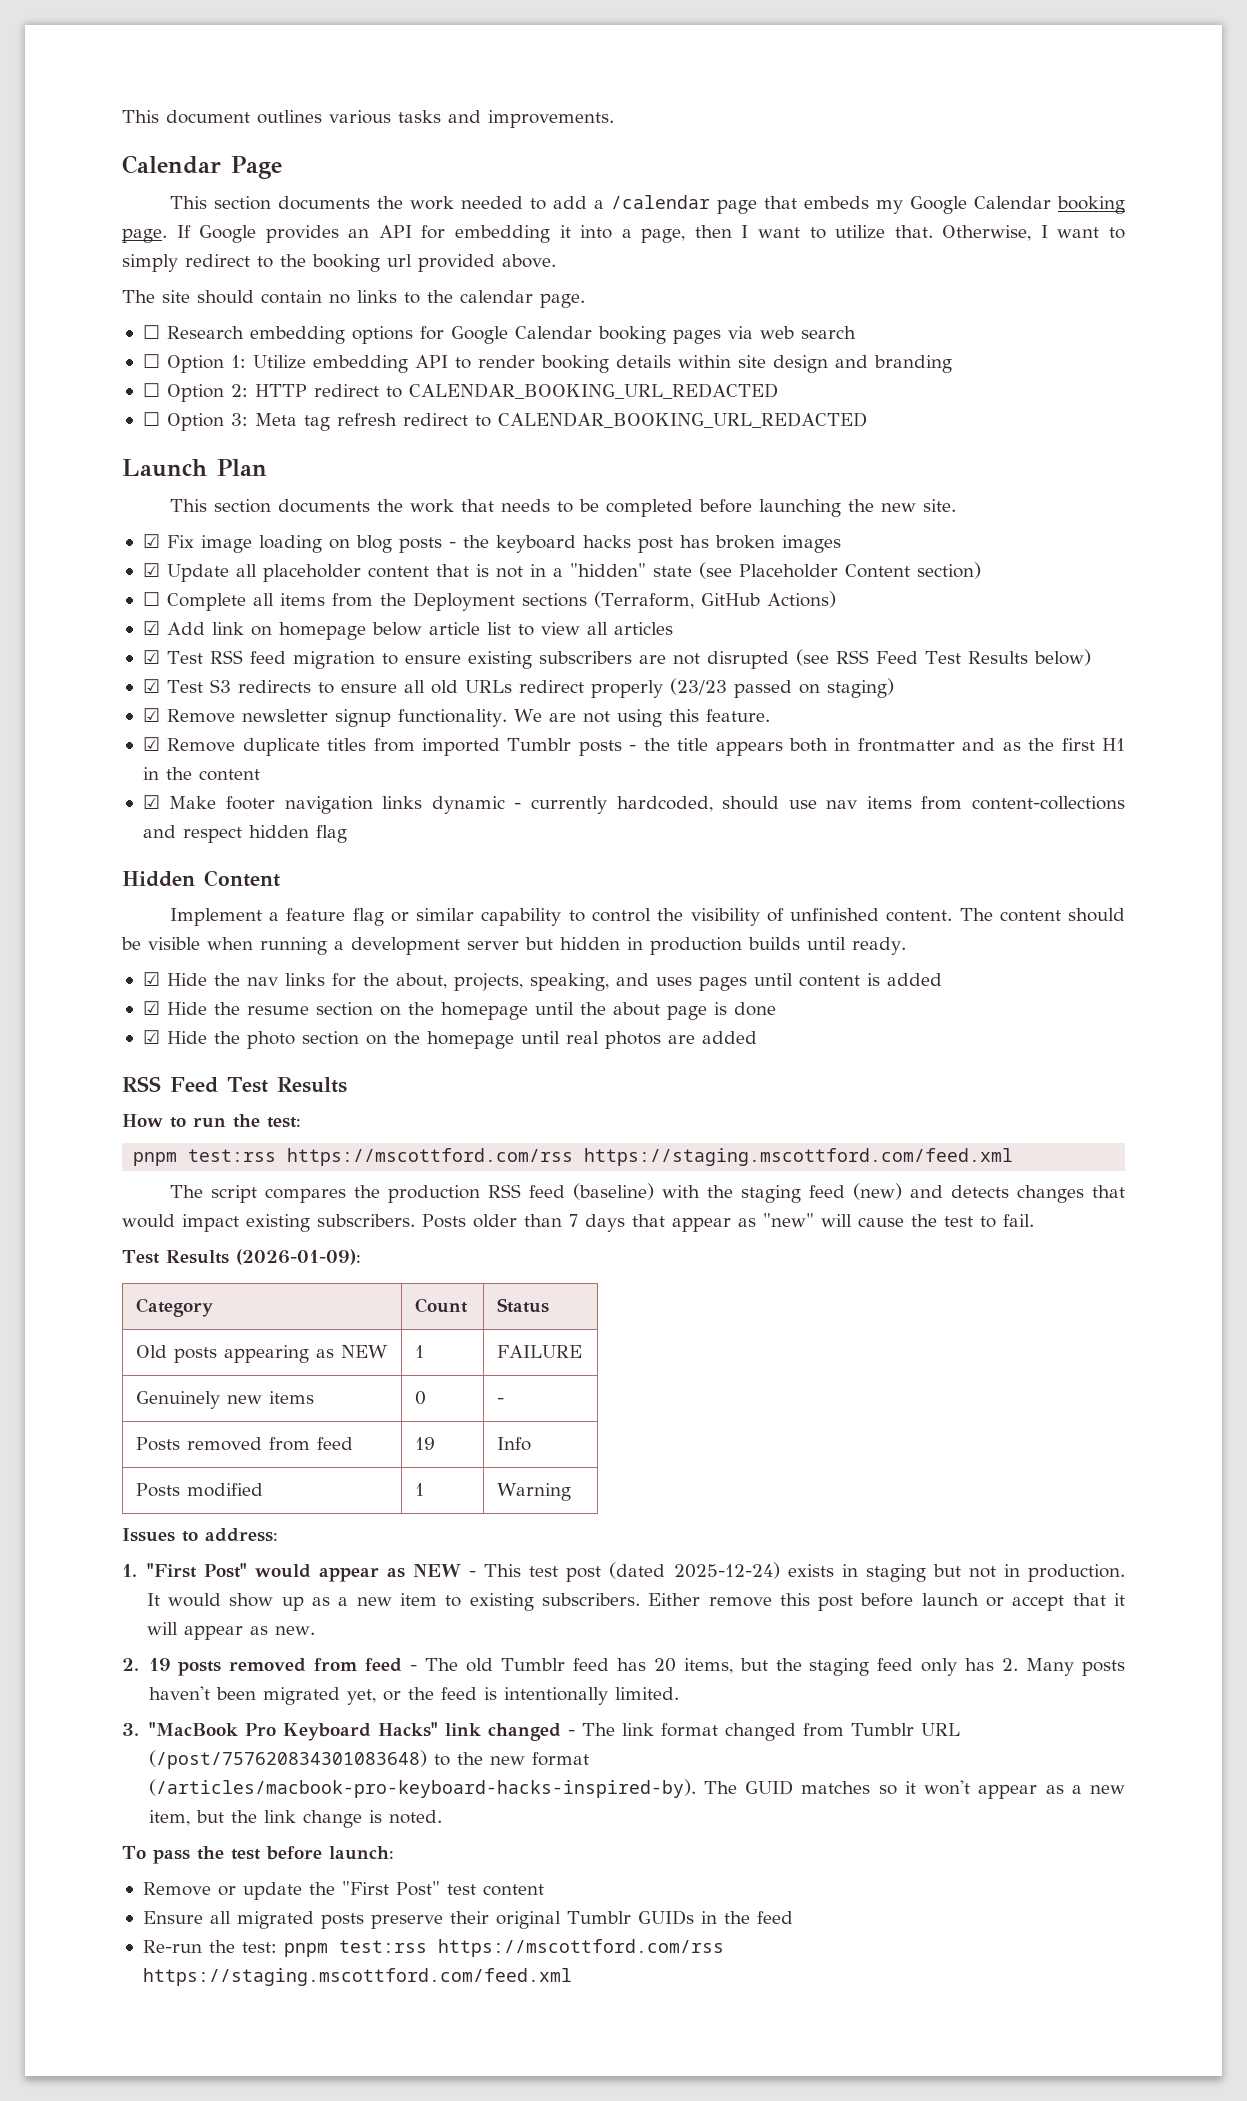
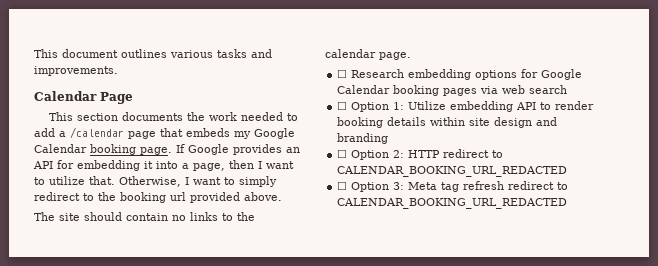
[122,459,267,477] [169,499,956,517] [142,534,841,553] [142,562,981,582] [142,591,836,611] [142,621,673,640] [142,649,1091,669] [142,678,894,698] [142,708,770,727] [142,737,1126,756] [142,767,260,781] [142,795,1125,814] [142,825,347,843] [122,870,280,887] [169,908,1126,926] [121,937,906,955] [142,972,942,991] [142,1001,776,1020] [142,1030,757,1049] [122,1076,347,1093] [122,1114,301,1128] [133,1148,1014,1166] [169,1183,1126,1203] [122,1213,1034,1232] [122,1249,361,1265] [136,1298,214,1317] [415,1298,469,1313] [497,1298,550,1313] [136,1345,389,1363] [415,1345,425,1358] [497,1345,583,1358] [136,1391,315,1409] [415,1391,427,1405] [497,1398,505,1404] [136,1437,354,1451] [415,1437,436,1450] [497,1437,532,1451] [136,1483,264,1497] [415,1483,425,1496] [497,1483,572,1501] [122,1528,278,1542] [122,1562,1126,1582] [146,1593,1126,1611] [146,1622,315,1640] [122,1658,1125,1676] [148,1686,679,1705] [122,1722,961,1741] [148,1750,589,1769] [148,1779,1125,1799] [148,1810,442,1828] [122,1846,394,1864] [142,1881,544,1900] [142,1910,793,1929] [142,1939,724,1957] [142,1968,572,1986] // Launch Plan // This section documents the work that needs to be completed before launching the new site. // ☑ Fix image loading on blog posts - the keyboard hacks post has broken images // ☑ Update all placeholder content that is not in a "hidden" state (see Placeholder Content section) // ☐ Complete all items from the Deployment sections (Terraform, GitHub Actions) // ☑ Add link on homepage below article list to view all articles // ☑ Test RSS feed migration to ensure existing subscribers are not disrupted (see RSS Feed Test Results below) // ☑ Test S3 redirects to ensure all old URLs redirect properly (23/23 passed on staging) // ☑ Remove newsletter signup functionality. We are not using this feature. // ☑ Remove duplicate titles from imported Tumblr posts - the title appears both in frontmatter and as the first H1 in the content // ☑ Make footer navigation links dynamic - currently hardcoded, should use nav items from content-collections and respect hidden flag // Hidden Content // Implement a feature flag or similar capability to control the visibility of unfinished content. The content should be visible when running a development server but hidden in production builds until ready. // ☑ Hide the nav links for the about, projects, speaking, and uses pages until content is added // ☑ Hide the resume section on the homepage until the about page is done // ☑ Hide the photo section on the homepage until real photos are added // RSS Feed Test Results // How to run the test: // pnpm test:rss https://mscottford.com/rss https://staging.mscottford.com/feed.xml // The script compares the production RSS feed (baseline) with the staging feed (new) and detects changes that would impact existing subscribers. Posts older than 7 days that appear as "new" will cause the test to fail. // Test Results (2026-01-09): // Category | Count | Status // Old posts appearing as NEW | 1 | FAILURE // Genuinely new items | 0 | - // Posts removed from feed | 19 | Info // Posts modified | 1 | Warning // Issues to address: // 1. "First Post" would appear as NEW - This test post (dated 2025-12-24) exists in staging but not in production. It would show up as a new item to existing subscribers. Either remove this post before launch or accept that it will appear as new. // 2. 19 posts removed from feed - The old Tumblr feed has 20 items, but the staging feed only has 2. Many posts haven't been migrated yet, or the feed is intentionally limited. // 3. "MacBook Pro Keyboard Hacks" link changed - The link format changed from Tumblr URL (/post/757620834301083648) to the new format (/articles/macbook-pro-keyboard-hacks-inspired-by). The GUID matches so it won't appear as a new item, but the link change is noted. // To pass the test before launch: // Remove or update the "First Post" test content // Ensure all migrated posts preserve their original Tumblr GUIDs in the feed // Re-run the test: pnpm test:rss https://mscottford.com/rss https://staging.mscottford.com/feed.xml -> (568, 203) none

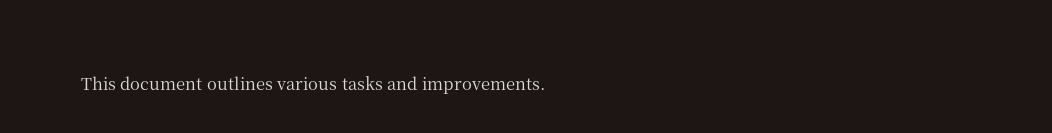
[34,91,133,104] [49,112,299,121] [34,127,295,139] [34,144,300,155] [33,160,294,171] [34,176,277,187] [34,192,282,203] [34,212,255,221] [325,49,411,60] [337,69,583,80] [337,85,568,96] [337,101,595,112] [337,117,558,128] [337,133,389,144] [337,149,504,160] [337,166,568,177] [337,181,569,192] [337,198,568,209] // Calendar Page // This section documents the work needed to add a /calendar page that embeds my Google Calendar booking page. If Google provides an API for embedding it into a page, then I want to utilize that. Otherwise, I want to simply redirect to the booking url provided above. // The site should contain no links to the calendar page. // ☐ Research embedding options for Google Calendar booking pages via web search // ☐ Option 1: Utilize embedding API to render booking details within site design and branding // ☐ Option 2: HTTP redirect to CALENDAR_BOOKING_URL_REDACTED // ☐ Option 3: Meta tag refresh redirect to CALENDAR_BOOKING_URL_REDACTED -> (545, 85) none

